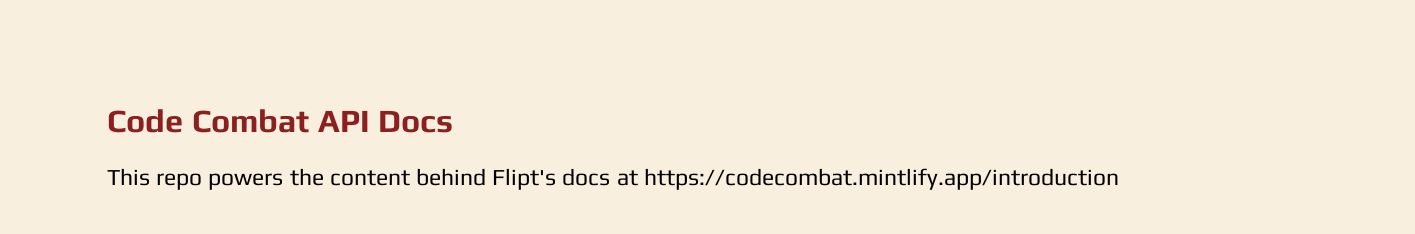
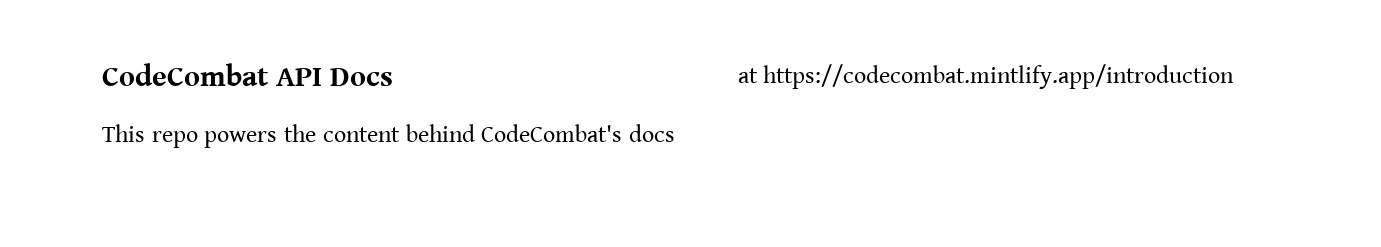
[107,109,309,133] Code Combat -> [102,63,269,86] CodeCombat
[492,168,557,190] Flipt's -> [481,124,623,142] CodeCombat's

